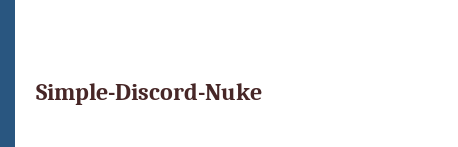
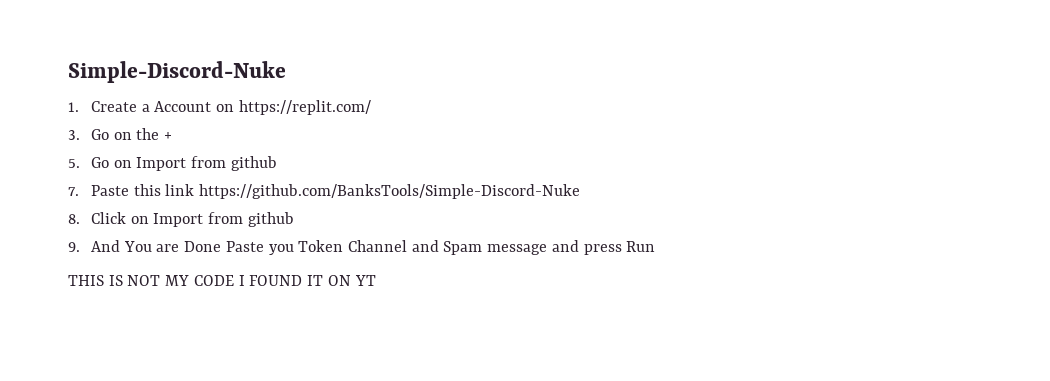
(262, 94) none -> [68,100,371,115] [68,128,173,140] [68,156,277,171] [68,184,581,199] [68,212,294,227] [68,240,656,255] [68,275,376,286] // 1. Create a Account on https://replit.com/ // 3. Go on the + // 5. Go on Import from github // 7. Paste this link https://github.com/BanksTools/Simple-Discord-Nuke // 8. Click on Import from github // 9. And You are Done Paste you Token Channel and Spam message and press Run // THIS IS NOT MY CODE I FOUND IT ON YT

